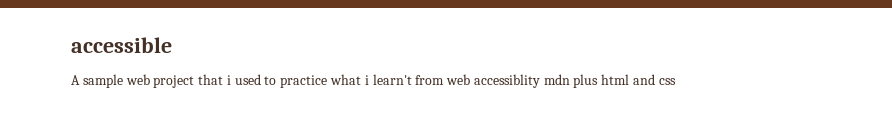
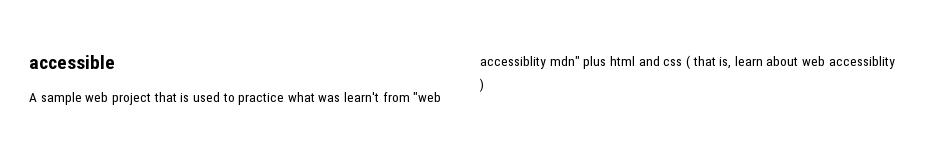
[226,75,231,85] i -> [180,93,190,102] is
[364,75,369,85] i -> [318,95,341,102] was
[446,74,570,88] web accessiblity mdn -> [413,92,442,102] [480,56,580,69] "web accessiblity mdn"
(676, 81) none -> [685,55,895,69] [479,78,484,92] ( that is, learn about web accessiblity )

